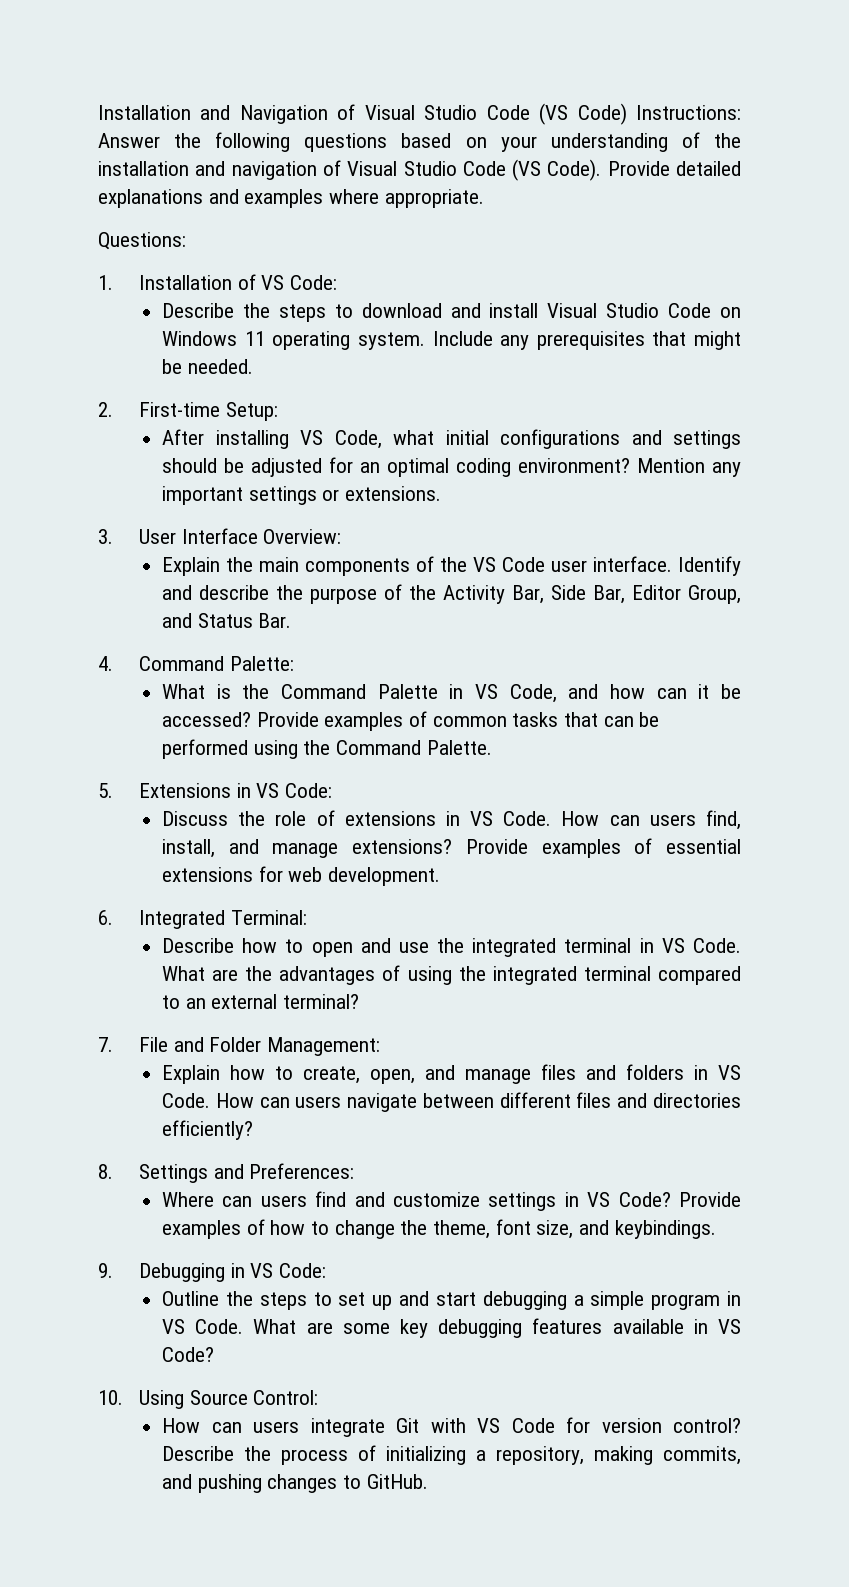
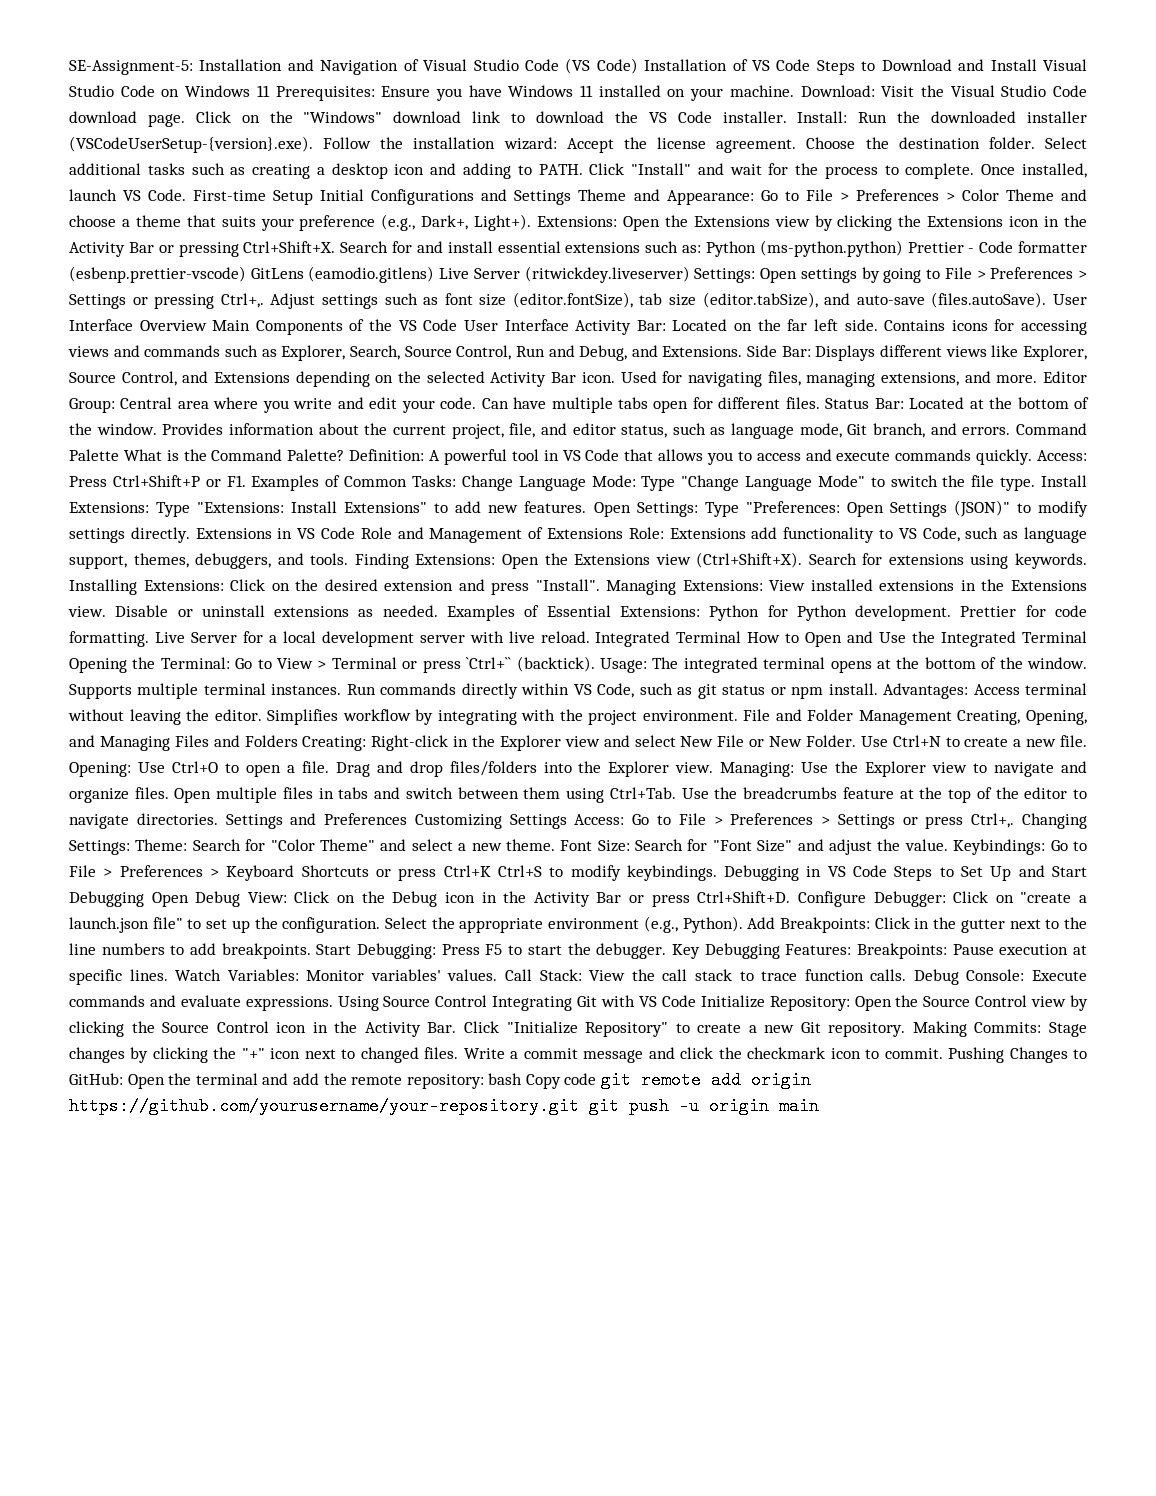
(98, 112) none -> [69,60,193,75] SE-Assignment-5:
[636,105,742,120] [98,132,741,152] [98,159,741,181] [98,189,484,208] [98,232,186,250] [98,274,337,290] [161,303,539,322] Instructions: Answer the following questions based on your understanding of the installation and navigation of Visual Studio Code (VS Code). Provide detailed explanations and examples where appropriate. // Questions: // 1. Installation of VS Code: // Describe the steps to download and install -> [644,59,1037,75] Installation of VS Code Steps to Download and Install
[272,331,742,350] [161,359,253,374] [98,402,278,421] [161,429,742,449] [161,457,742,477] [161,486,442,505] [98,528,342,544] [161,556,742,576] [161,584,741,604] [161,613,292,628] [98,656,294,671] [161,684,742,703] [161,711,660,731] [161,739,492,759] [98,783,332,798] [161,810,742,830] [161,838,742,858] [161,866,441,886] [98,910,307,929] [161,938,742,957] [161,965,742,985] [161,994,360,1009] [98,1037,380,1056] [161,1064,741,1084] [161,1092,741,1112] [161,1120,253,1140] [98,1163,355,1183] [161,1191,741,1211] [161,1219,610,1239] operating system. Include any prerequisites that might be needed. // 2. First-time Setup: // After installing VS Code, what initial configurations and settings should be adjusted for an optimal coding environment? Mention any important settings or extensions. // 3. User Interface Overview: // Explain the main components of the VS Code user interface. Identify and describe the purpose of the Activity Bar, Side Bar, Editor Group, and Status Bar. // 4. Command Palette: // What is the Command Palette in VS Code, and how can it be accessed? Provide examples of common tasks that can be performed using the Command Palette. // 5. Extensions in VS Code: // Discuss the role of extensions in VS Code. How can users find, install, and manage extensions? Provide examples of essential extensions for web development. // 6. Integrated Terminal: // Describe how to open and use the integrated terminal in VS Code. What are the advantages of using the integrated terminal compared to an external terminal? // 7. File and Folder Management: // Explain how to create, open, and manage files and folders in VS Code. How can users navigate between different files and directories efficiently? // 8. Settings and Preferences: // Where can users find and customize settings in VS Code? Provide examples of how to change the theme, font size, and -> [275,85,1088,101] [69,111,1088,127] [69,136,1088,153] [69,163,1087,179] [69,189,1087,205] [69,214,1088,231] [69,240,1088,257] [69,266,1088,283] [69,292,1087,309] [69,319,1087,335] [68,345,1087,361] [69,371,1088,387] [69,397,1090,413] [69,423,1087,439] [69,449,1087,465] [69,475,1088,491] [69,500,1088,517] [69,527,1087,543] [69,552,1087,569] [69,579,1087,595] [68,605,1087,621] [69,631,1088,647] [69,656,1087,673] [69,683,1088,699] [68,709,1087,725] [69,735,1087,751] [69,761,1088,777] [69,787,1088,803] [69,813,1088,829] [69,839,1088,855] [69,865,621,881] Prerequisites: Ensure you have Windows 11 installed on your machine. Download: Visit the Visual Studio Code download page. Click on the "Windows" download link to download the VS Code installer. Install: Run the downloaded installer (VSCodeUserSetup-{version}.exe). Follow the installation wizard: Accept the license agreement. Choose the destination folder. Select additional tasks such as creating a desktop icon and adding to PATH. Click "Install" and wait for the process to complete. Once installed, launch VS Code. First-time Setup Initial Configurations and Settings Theme and Appearance: Go to File > Preferences > Color Theme and choose a theme that suits your preference (e.g., Dark+, Light+). Extensions: Open the Extensions view by clicking the Extensions icon in the Activity Bar or pressing Ctrl+Shift+X. Search for and install essential extensions such as: Python (ms-python.python) Prettier - Code formatter (esbenp.prettier-vscode) GitLens (eamodio.gitlens) Live Server (ritwickdey.liveserver) Settings: Open settings by going to File > Preferences > Settings or pressing Ctrl+,. Adjust settings such as font size (editor.fontSize), tab size (editor.tabSize), and auto-save (files.autoSave). User Interface Overview Main Components of the VS Code User Interface Activity Bar: Located on the far left side. Contains icons for accessing views and commands such as Explorer, Search, Source Control, Run and Debug, and Extensions. Side Bar: Displays different views like Explorer, Source Control, and Extensions depending on the selected Activity Bar icon. Used for navigating files, managing extensions, and more. Editor Group: Central area where you write and edit your code. Can have multiple tabs open for different files. Status Bar: Located at the bottom of the window. Provides information about the current project, file, and editor status, such as language mode, Git branch, and errors. Command Palette What is the Command Palette? Definition: A powerful tool in VS Code that allows you to access and execute commands quickly. Access: Press Ctrl+Shift+P or F1. Examples of Common Tasks: Change Language Mode: Type "Change Language Mode" to switch the file type. Install Extensions: Type "Extensions: Install Extensions" to add new features. Open Settings: Type "Preferences: Open Settings (JSON)" to modify settings directly. Extensions in VS Code Role and Management of Extensions Role: Extensions add functionality to VS Code, such as language support, themes, debuggers, and tools. Finding Extensions: Open the Extensions view (Ctrl+Shift+X). Search for extensions using keywords. Installing Extensions: Click on the desired extension and press "Install". Managing Extensions: View installed extensions in the Extensions view. Disable or uninstall extensions as needed. Examples of Essential Extensions: Python for Python development. Prettier for code formatting. Live Server for a local development server with live reload. Integrated Terminal How to Open and Use the Integrated Terminal Opening the Terminal: Go to View > Terminal or press `Ctrl+`` (backtick). Usage: The integrated terminal opens at the bottom of the window. Supports multiple terminal instances. Run commands directly within VS Code, such as git status or npm install. Advantages: Access terminal without leaving the editor. Simplifies workflow by integrating with the project environment. File and Folder Management Creating, Opening, and Managing Files and Folders Creating: Right-click in the Explorer view and select New File or New Folder. Use Ctrl+N to create a new file. Opening: Use Ctrl+O to open a file. Drag and drop files/folders into the Explorer view. Managing: Use the Explorer view to navigate and organize files. Open multiple files in tabs and switch between them using Ctrl+Tab. Use the breadcrumbs feature at the top of the editor to navigate directories. Settings and Preferences Customizing Settings Access: Go to File > Preferences > Settings or press Ctrl+,. Changing Settings: Theme: Search for "Color Theme" and select a new theme. Font Size: Search for "Font Size" and adjust the value. Keybindings: Go to File > Preferences > Keyboard Shortcuts or press Ctrl+K Ctrl+S to modify
[98,1263,113,1278] // 9. -> (717, 873) none
[278,1263,326,1278] [161,1291,742,1310] [161,1318,741,1338] [161,1347,214,1362] [98,1390,319,1409] [161,1417,742,1437] [161,1445,742,1465] [161,1474,428,1493] Code: // Outline the steps to set up and start debugging a simple program in VS Code. What are some key debugging features available in VS Code? // 10. Using Source Control: // How can users integrate Git with VS Code for version control? Describe the process of initializing a repository, making commits, and pushing changes to GitHub. -> [853,865,1088,881] [69,891,1087,907] [69,916,1087,933] [69,943,1088,959] [69,969,1087,985] [69,995,1089,1011] [69,1021,1087,1037] [69,1047,1087,1063] [69,1071,812,1089] [69,1097,819,1115] Code Steps to Set Up and Start Debugging Open Debug View: Click on the Debug icon in the Activity Bar or press Ctrl+Shift+D. Configure Debugger: Click on "create a launch.json file" to set up the configuration. Select the appropriate environment (e.g., Python). Add Breakpoints: Click in the gutter next to the line numbers to add breakpoints. Start Debugging: Press F5 to start the debugger. Key Debugging Features: Breakpoints: Pause execution at specific lines. Watch Variables: Monitor variables' values. Call Stack: View the call stack to trace function calls. Debug Console: Execute commands and evaluate expressions. Using Source Control Integrating Git with VS Code Initialize Repository: Open the Source Control view by clicking the Source Control icon in the Activity Bar. Click "Initialize Repository" to create a new Git repository. Making Commits: Stage changes by clicking the "+" icon next to changed files. Write a commit message and click the checkmark icon to commit. Pushing Changes to GitHub: Open the terminal and add the remote repository: bash Copy code git remote add origin https://github.com/yourusername/your-repository.git git push -u origin main

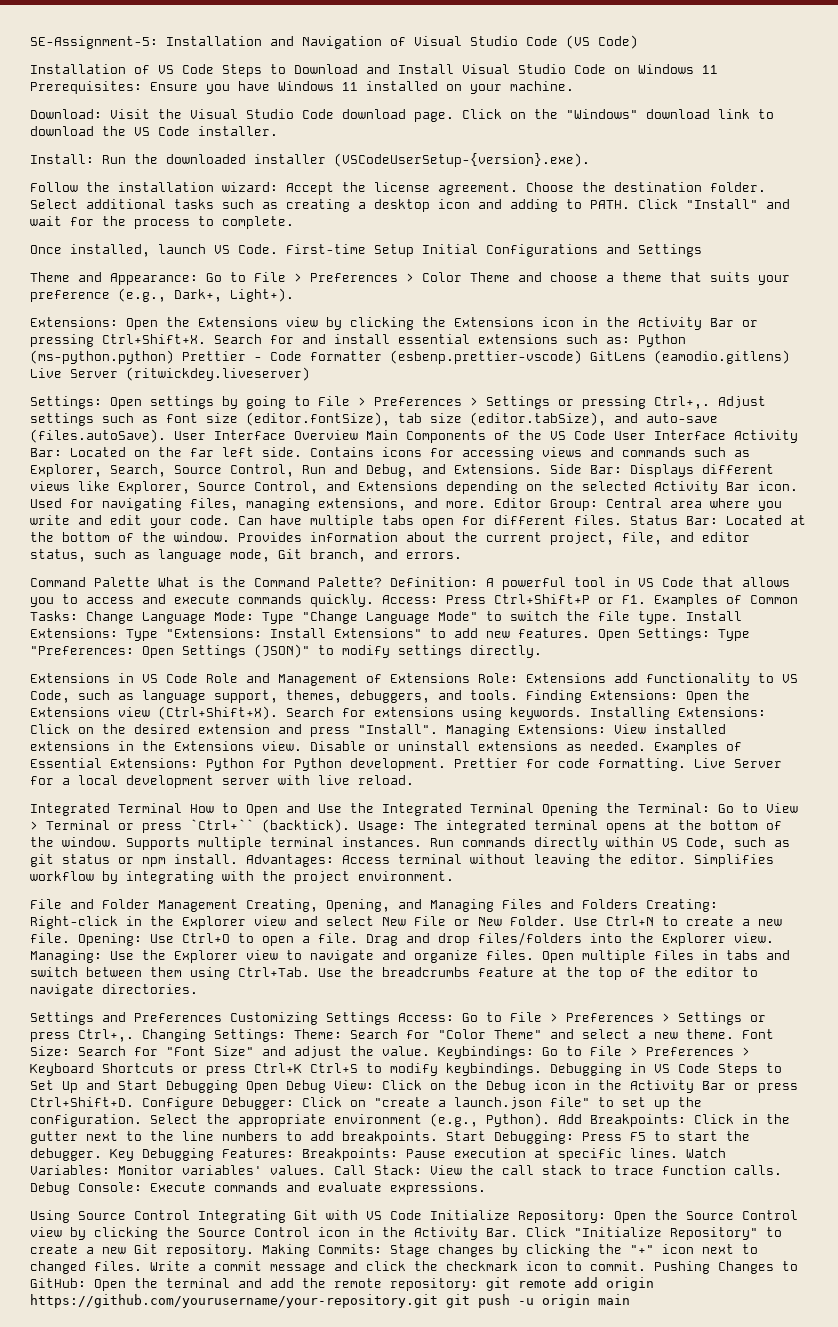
(638, 66) none -> (638, 42) //
(794, 91) none -> (574, 86) //
(787, 117) none -> (278, 131) //
(313, 144) none -> (590, 160) //
(975, 171) none -> (294, 222) //
(572, 197) none -> (702, 250) //
(532, 222) none -> (294, 295) //
(690, 274) none -> (310, 374) //
(1011, 431) none -> (462, 555) //
(190, 535) none -> (542, 651) //
(590, 637) none -> (414, 780) //
(738, 715) none -> (454, 876) //
(218, 819) none -> (198, 989) //
(333, 1003) none -> (486, 1188) //
[488,1073,597,1089] bash Copy code -> (478, 1284) none

